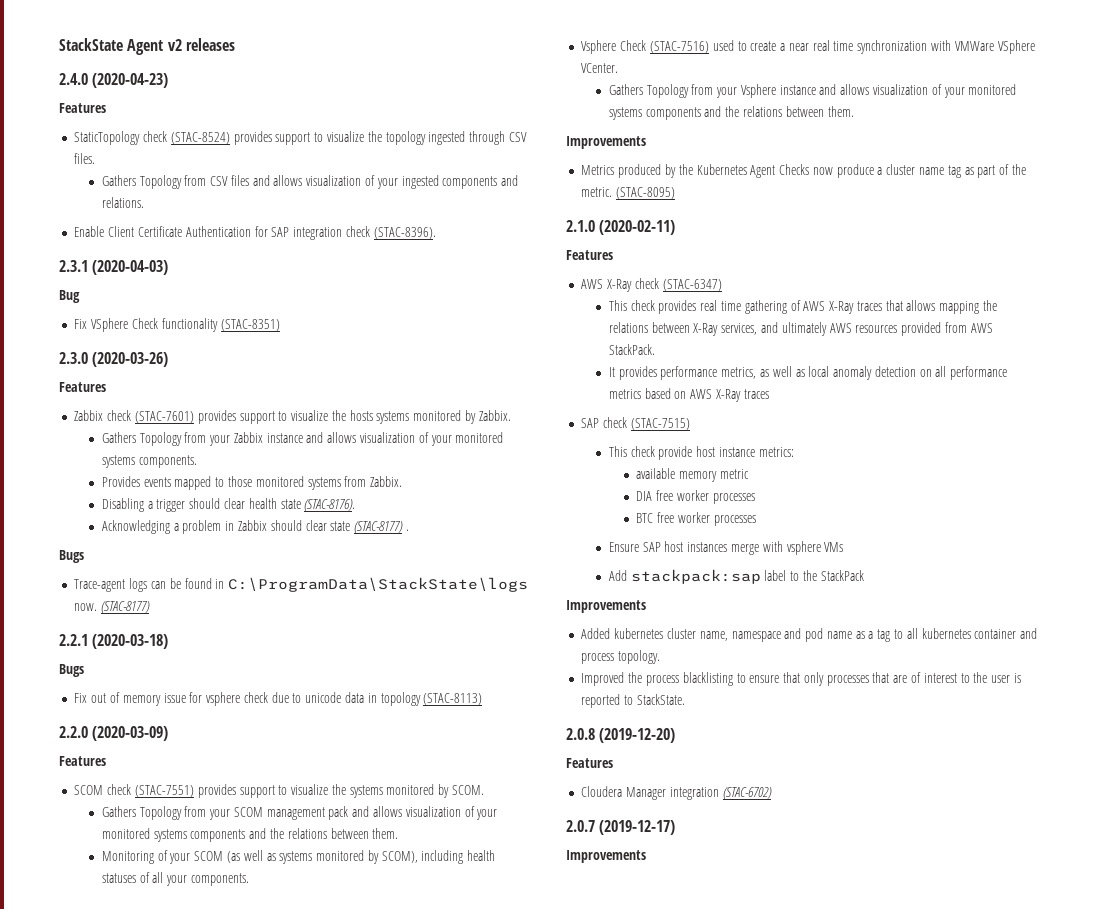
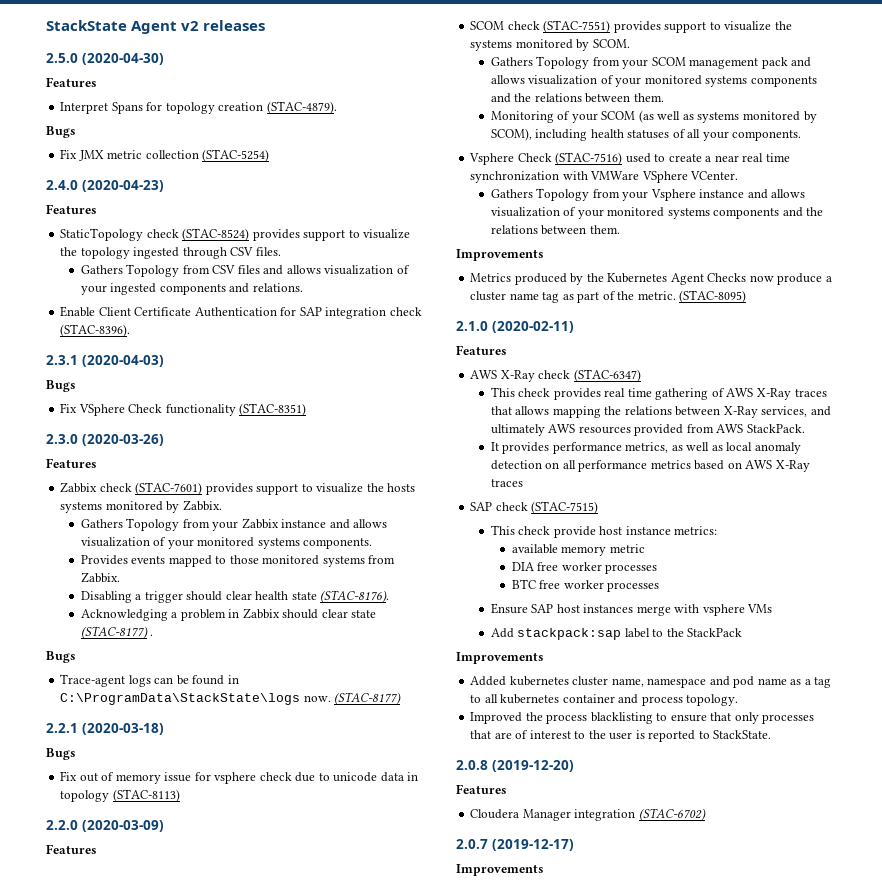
(235, 44) none -> [46,53,164,65] [46,77,97,87] [60,101,337,114] [46,126,76,138] [60,149,270,162] // 2.5.0 (2020-04-30) // Features // Interpret Spans for topology creation (STAC-4879). // Bugs // Fix JMX metric collection (STAC-5254)
[59,290,80,303] Bug -> [46,380,76,392] Bugs

